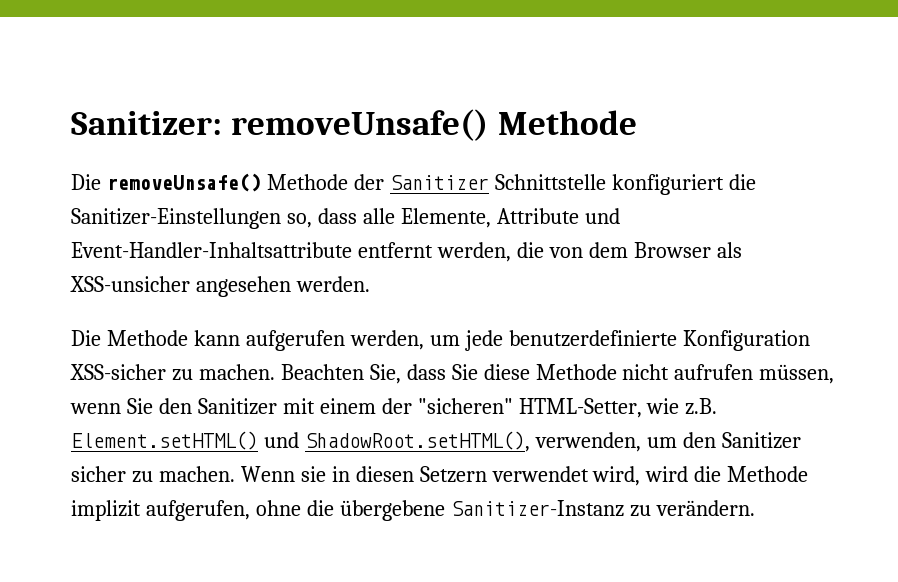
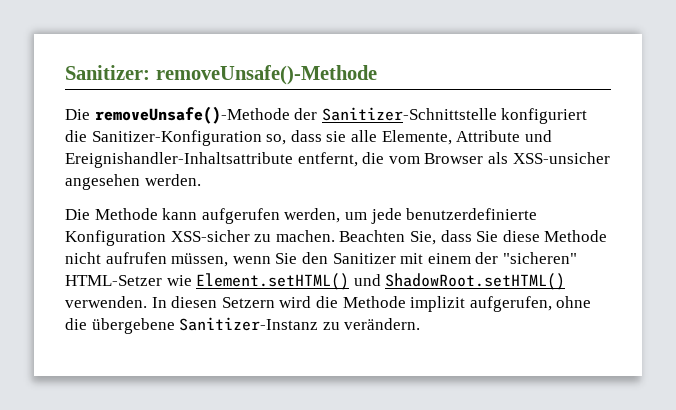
[231,109,637,141] [71,173,606,192] removeUnsafe() Methode // Die removeUnsafe() Methode der Sanitizer Schnittstelle -> [155,65,377,85] [65,106,497,124] removeUnsafe()-Methode // Die removeUnsafe()-Methode der Sanitizer-Schnittstelle
[71,208,281,229] Sanitizer-Einstellungen -> [91,130,262,146] Sanitizer-Konfiguration
(357, 216) none -> [326,131,347,142] sie
[71,242,628,262] Event-Handler-Inhaltsattribute entfernt werden, die von dem -> [65,152,420,168] Ereignishandler-Inhaltsattribute entfernt, die vom
[518,398,718,418] [71,431,801,452] [71,466,641,486] HTML-Setter, wie z.B. Element.setHTML() und ShadowRoot.setHTML(), verwenden, um den Sanitizer sicher zu machen. Wenn sie in diesen Setzern verwendet wird, -> [65,273,566,290] [65,296,275,308] HTML-Setzer wie Element.setHTML() und ShadowRoot.setHTML() verwenden. In diesen Setzern

